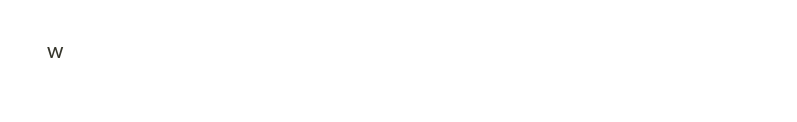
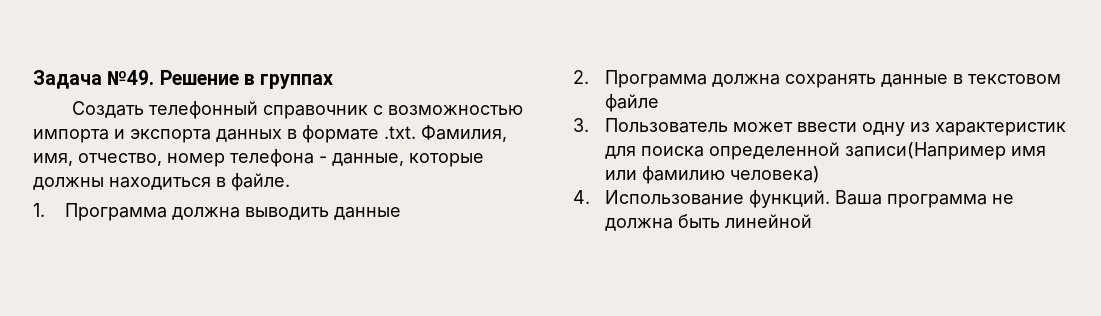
[47,47,64,58] w -> [33,70,334,89] [71,101,523,119] [33,125,507,143] [33,149,484,167] [33,173,290,191] [33,203,401,221] [573,70,1061,88] [604,94,659,112] [573,118,1066,136] [604,142,1046,160] [604,166,820,184] [573,190,1014,208] [604,214,812,231] Задача №49. Решение в группах // Создать телефонный справочник с возможностью импорта и экспорта данных в формате .txt. Фамилия, имя, отчество, номер телефона - данные, которые должны находиться в файле. // 1. Программа должна выводить данные // 2. Программа должна сохранять данные в текстовом файле // 3. Пользователь может ввести одну из характеристик для поиска определенной записи(Например имя или фамилию человека) // 4. Использование функций. Ваша программа не должна быть линейной

